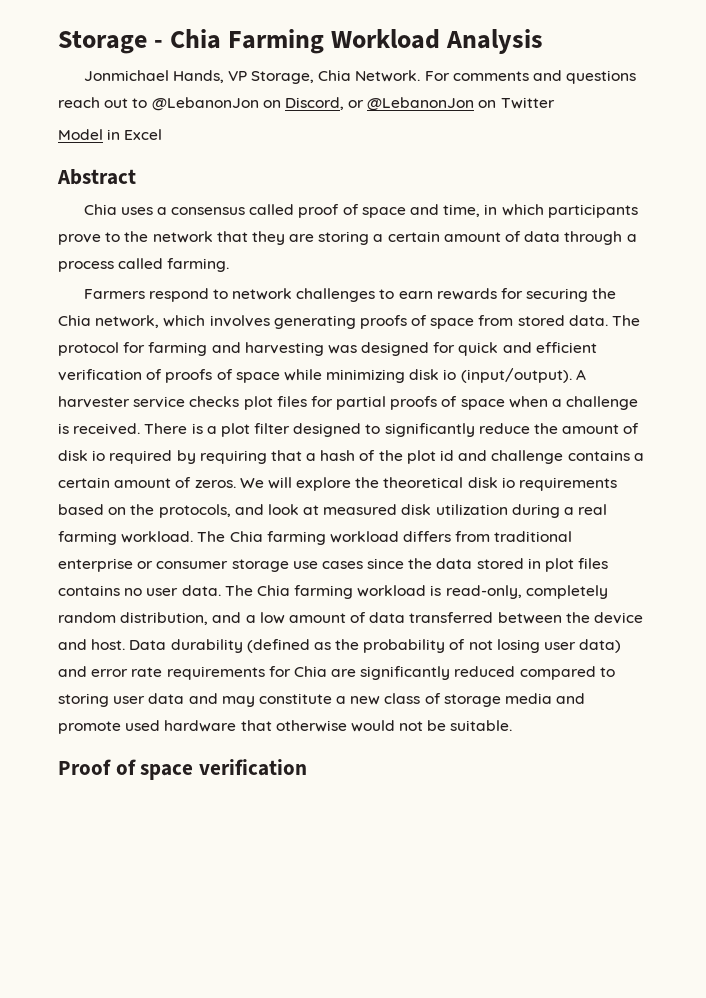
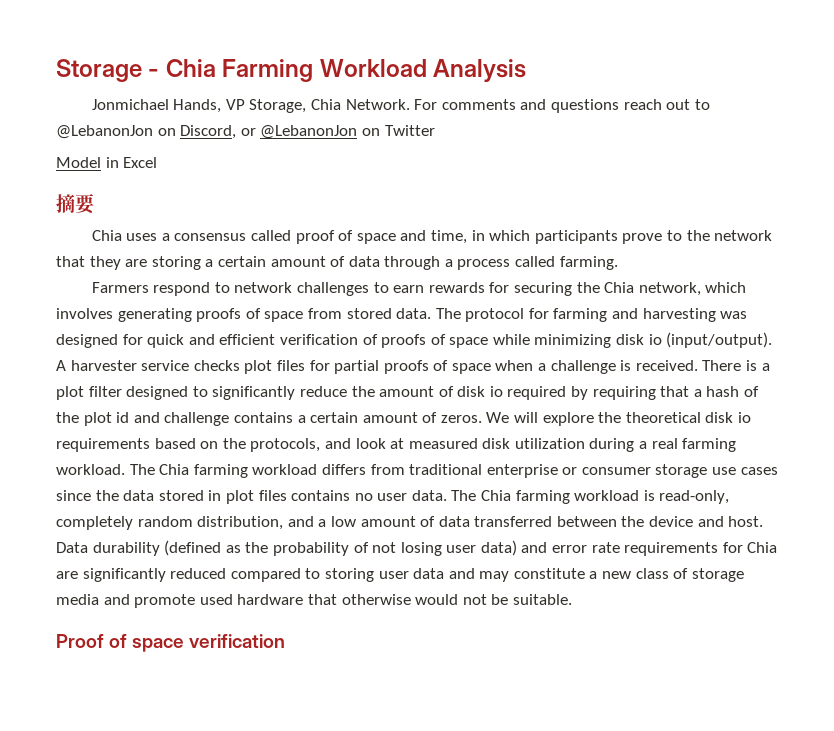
[57,169,136,185] Abstract -> [56,194,95,214] 摘要

